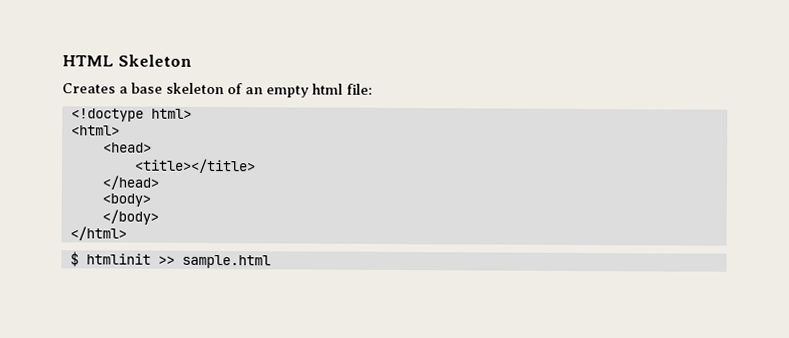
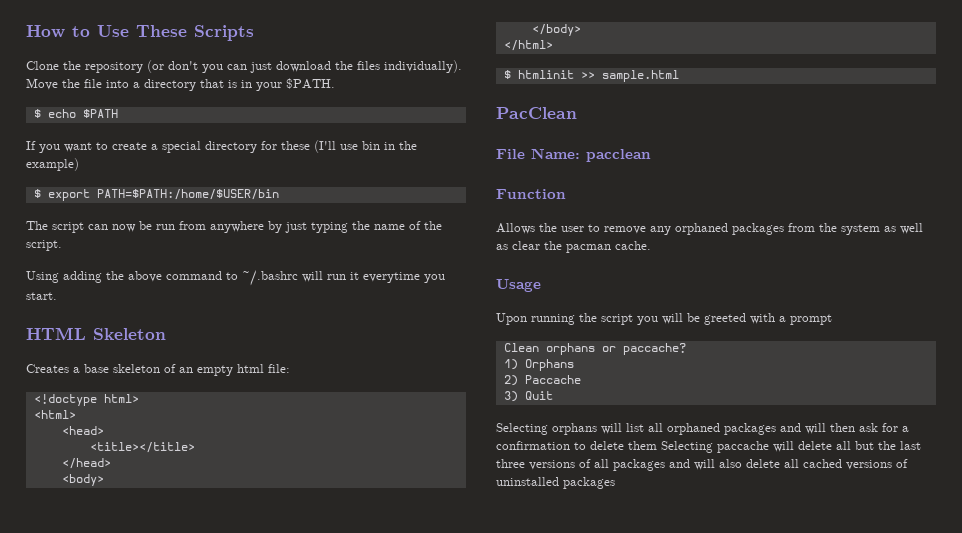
(62, 61) none -> [26,25,254,41] [26,60,462,73] [26,78,335,91] [33,109,118,118] [26,140,417,153] [26,158,79,171] [33,189,279,201] [26,221,442,233] [26,240,62,251] [26,270,445,286] [26,292,57,300] How to Use These Scripts // Clone the repository (or don't you can just download the files individually). Move the file into a directory that is in your $PATH. // $ echo $PATH // If you want to create a special directory for these (I'll use bin in the example) // $ export PATH=$PATH:/home/$USER/bin // The script can now be run from anywhere by just typing the name of the script. // Using adding the above command to ~/.bashrc will run it everytime you start. //
(271, 261) none -> [496,107,577,119] [496,148,651,162] [496,189,566,199] [496,223,923,235] [496,241,651,253] [496,279,541,292] [496,313,832,325] [503,343,686,355] [503,359,574,371] [503,375,581,386] [503,391,553,402] [496,423,909,435] [496,441,921,453] [496,459,908,471] [496,477,615,489] // PacClean // File Name: pacclean // Function // Allows the user to remove any orphaned packages from the system as well as clear the pacman cache. // Usage // Upon running the script you will be greeted with a prompt // Clean orphans or paccache? // 1) Orphans // 2) Paccache // 3) Quit // Selecting orphans will list all orphaned packages and will then ask for a confirmation to delete them Selecting paccache will delete all but the last three versions of all packages and will also delete all cached versions of uninstalled packages

